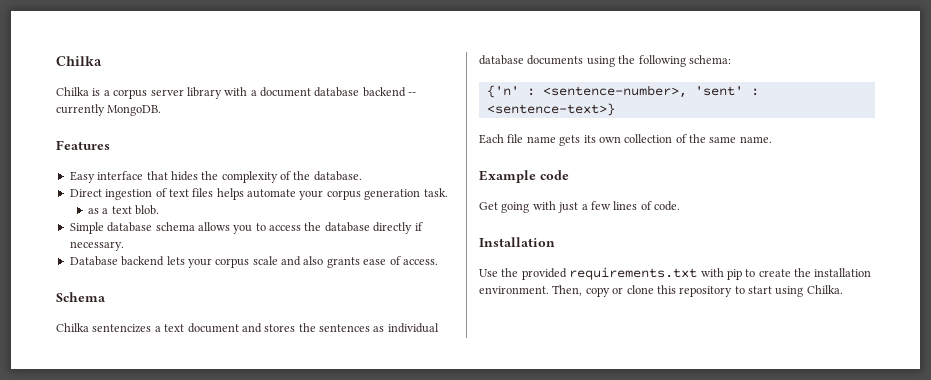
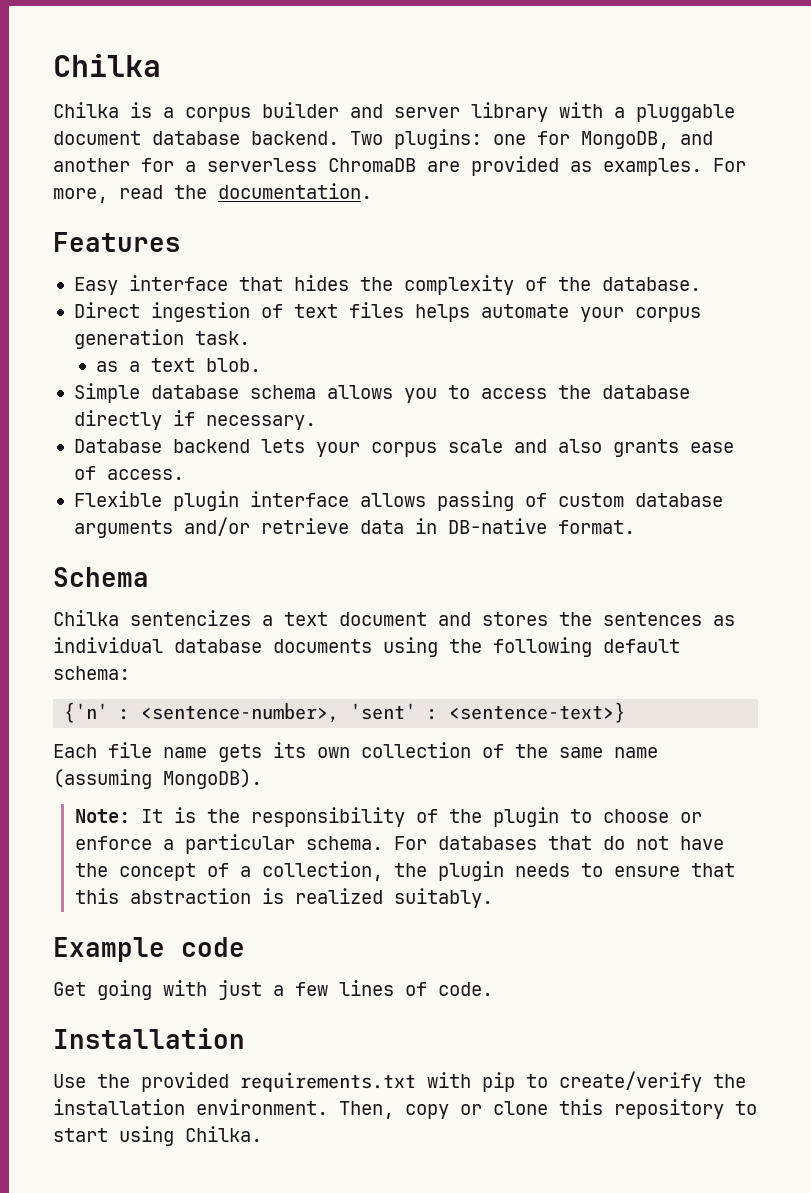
(148, 94) none -> [262,102,383,118] builder and
(257, 93) none -> [636,104,735,122] pluggable
[362,87,417,97] [56,104,162,116] backend -- currently MongoDB. -> [251,129,713,149] [53,156,746,176] [53,183,372,203] backend. Two plugins: one for MongoDB, and another for a serverless ChromaDB are provided as examples. For more, read the documentation.
(438, 262) none -> [73,491,723,511] [73,517,635,538] // Flexible plugin interface allows passing of custom database arguments and/or retrieve data in DB-native format.
(686, 61) none -> [603,639,680,653] default
[739,136,772,143] name. -> [614,747,658,758] [53,769,262,789] [74,807,702,827] [74,834,724,854] [74,861,735,881] [74,888,493,908] name (assuming MongoDB). // Note: It is the responsibility of the plugin to choose or enforce a particular schema. For databases that do not have the concept of a collection, the plugin needs to ensure that this abstraction is realized suitably.
[758,269,791,277] create -> [559,1071,702,1092] create/verify

